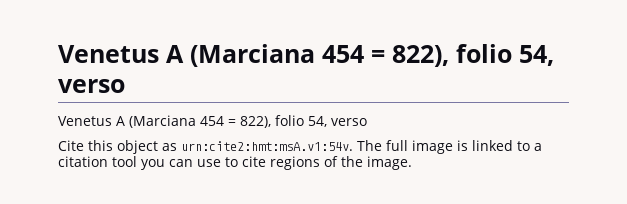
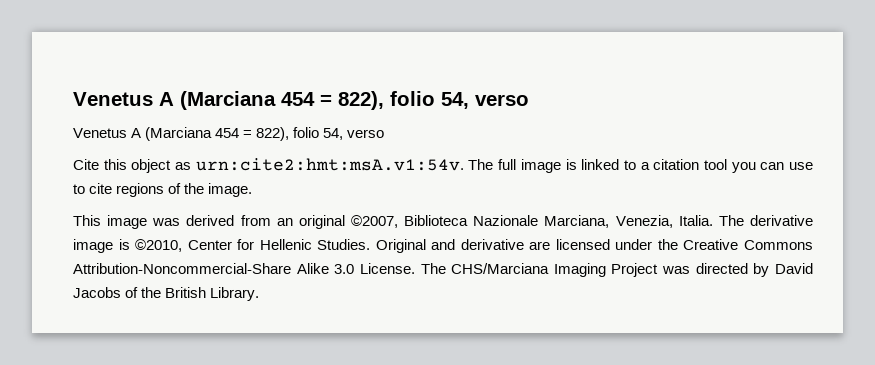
(412, 163) none -> [73,215,813,229] [73,239,813,253] [73,263,813,277] [73,287,260,301] // This image was derived from an original ©2007, Biblioteca Nazionale Marciana, Venezia, Italia. The derivative image is ©2010, Center for Hellenic Studies. Original and derivative are licensed under the Creative Commons Attribution-Noncommercial-Share Alike 3.0 License. The CHS/Marciana Imaging Project was directed by David Jacobs of the British Library.

